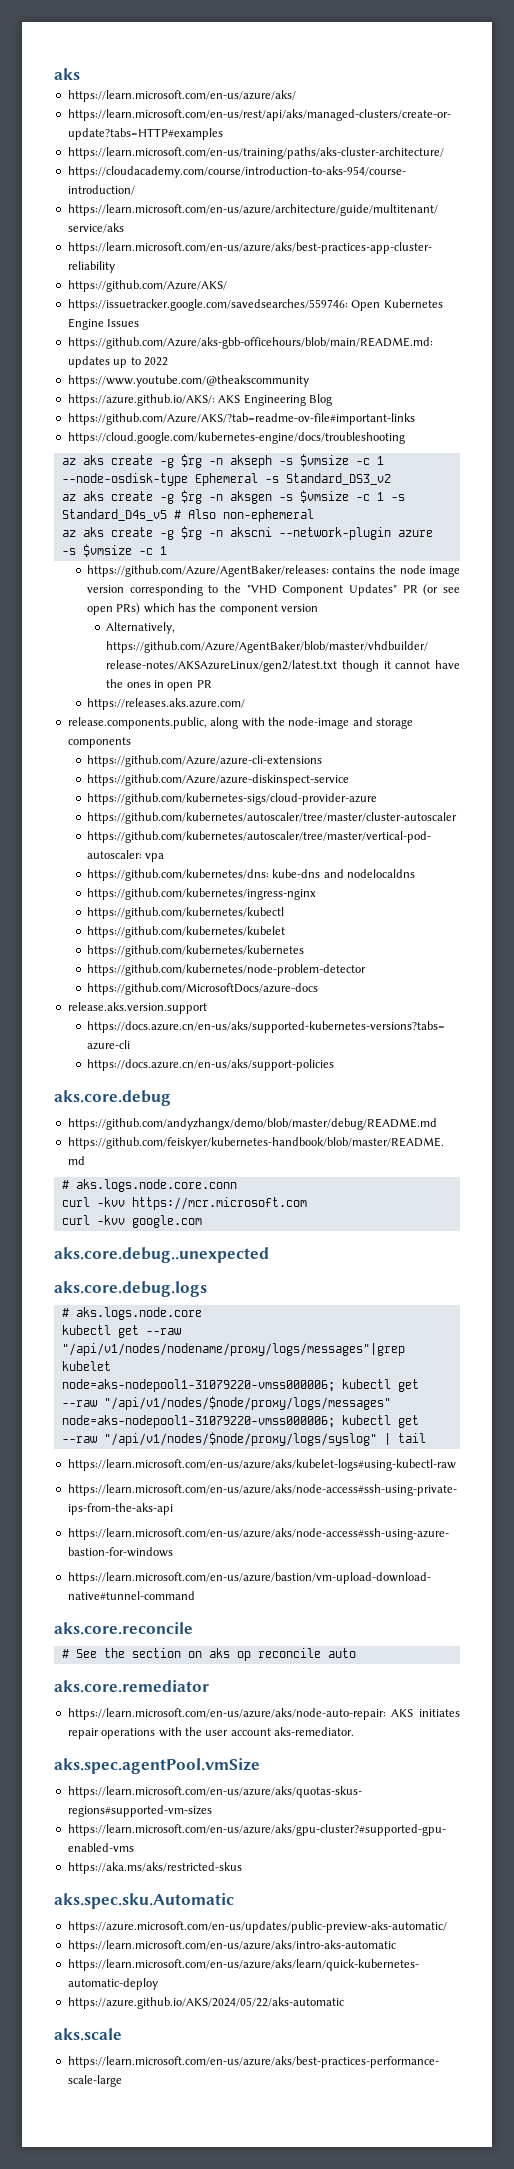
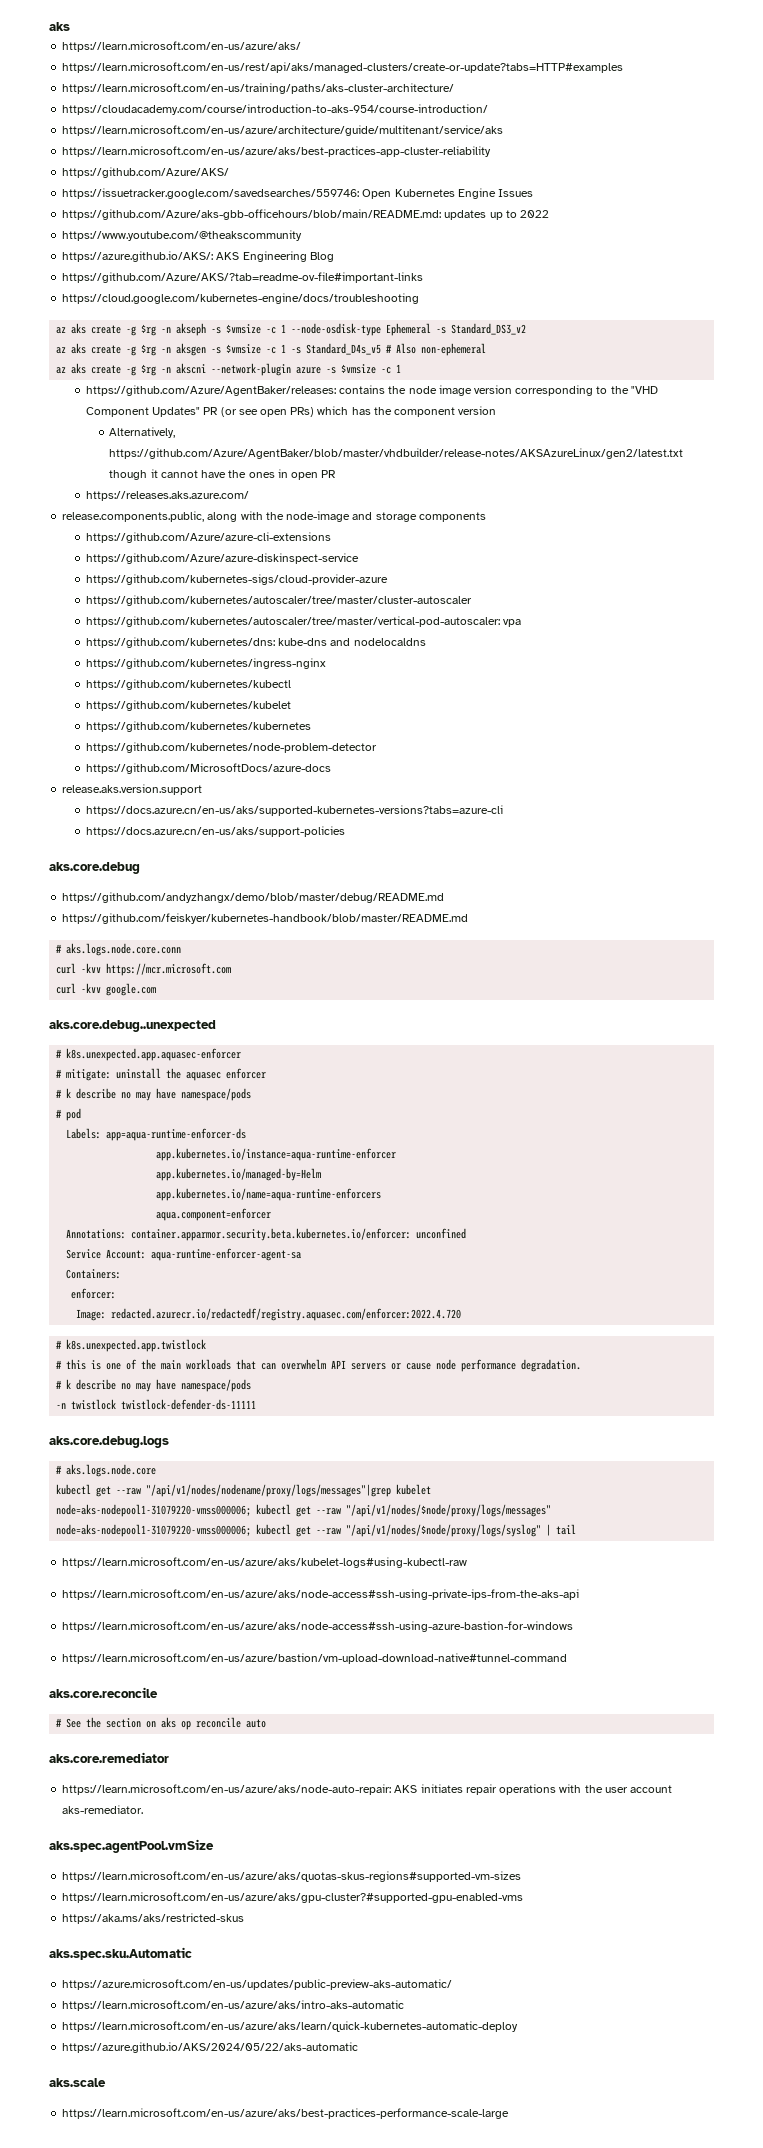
(269, 1255) none -> [56,1048,242,1061] [56,1068,267,1081] [56,1088,252,1101] [56,1108,82,1121] [66,1128,247,1141] [156,1148,397,1161] [156,1168,322,1181] [156,1188,382,1201] [156,1208,272,1221] [66,1228,467,1241] [66,1248,302,1261] [66,1269,122,1279] [71,1288,117,1299] [76,1308,462,1321] [56,1339,207,1352] [56,1359,582,1372] [56,1379,252,1392] [56,1399,257,1410] // # k8s.unexpected.app.aquasec-enforcer // # mitigate: uninstall the aquasec enforcer // # k describe no may have namespace/pods // # pod // Labels: app=aqua-runtime-enforcer-ds // app.kubernetes.io/instance=aqua-runtime-enforcer // app.kubernetes.io/managed-by=Helm // app.kubernetes.io/name=aqua-runtime-enforcers // aqua.component=enforcer // Annotations: container.apparmor.security.beta.kubernetes.io/enforcer: unconfined // Service Account: aqua-runtime-enforcer-agent-sa // Containers: // enforcer: // Image: redacted.azurecr.io/redactedf/registry.aquasec.com/enforcer:2022.4.720 // # k8s.unexpected.app.twistlock // # this is one of the main workloads that can overwhelm API servers or cause node performance degradation. // # k describe no may have namespace/pods // -n twistlock twistlock-defender-ds-11111

